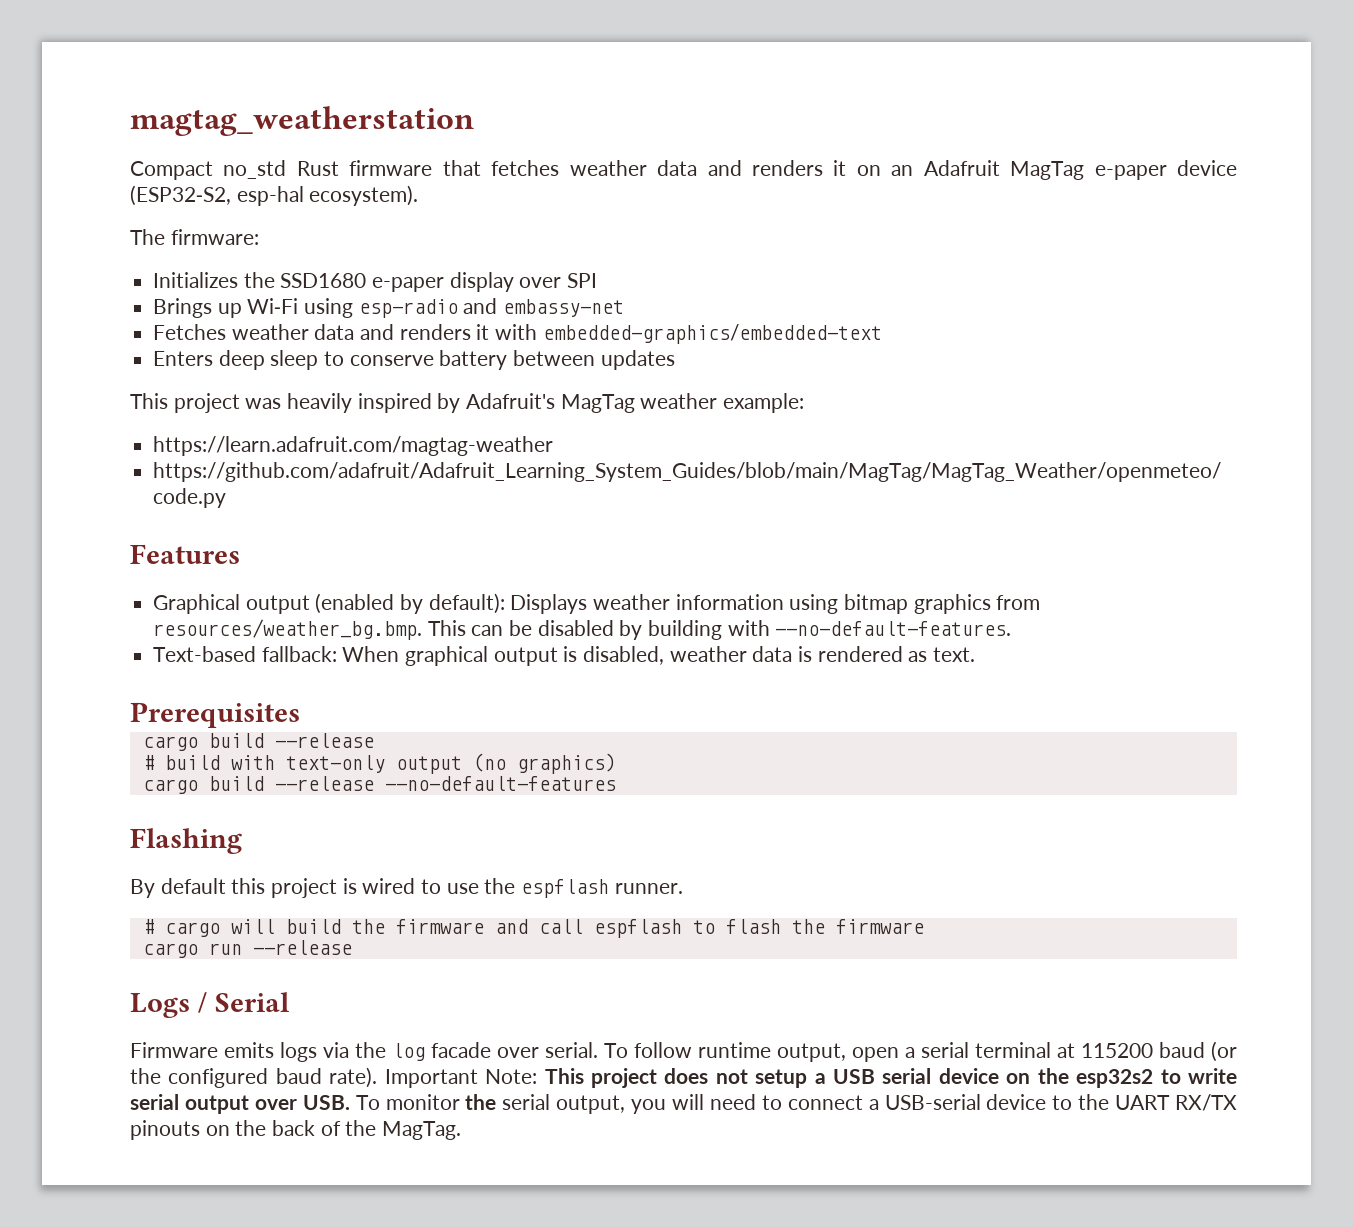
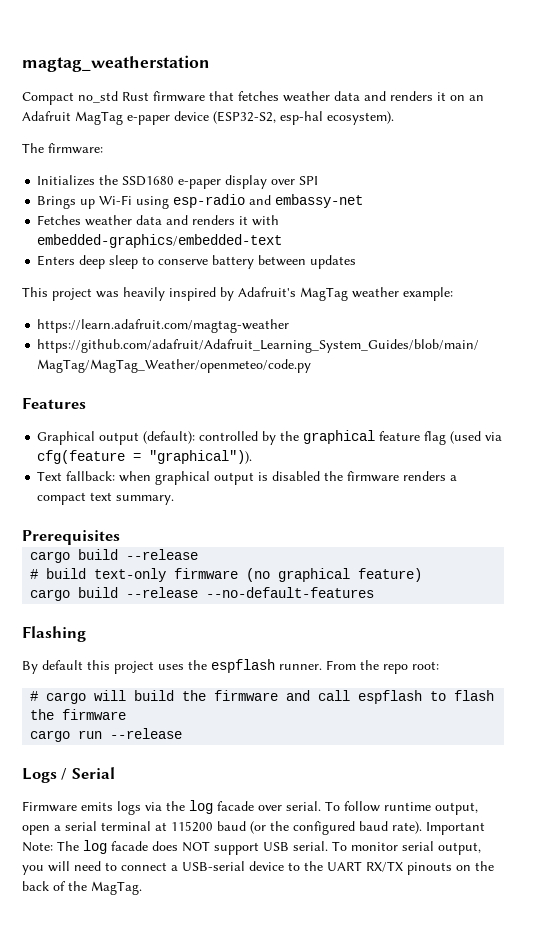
[315,593,1041,614] [153,619,1012,640] [153,646,976,666] (enabled by default): Displays weather information using bitmap graphics from resources/weather_bg.bmp. This can be disabled by building with --no-default-features. // Text-based fallback: When graphical output is disabled, weather data is rendered as text. -> [143,430,503,445] [37,450,253,464] [37,471,458,485] [37,492,175,505] (default): controlled by the graphical feature flag (used via cfg(feature = "graphical")). // Text fallback: when graphical output is disabled the firmware renders a compact text summary.
[230,753,616,774] with text-only output (no graphics) -> [94,568,423,582] text-only firmware (no graphical feature)
[342,878,479,894] is wired to use -> [158,664,184,670] uses
(683, 888) none -> [326,660,439,674] From the repo root:
[544,1068,1238,1088] [130,1094,350,1114] This project does not setup a USB serial device on the esp32s2 to write serial output over USB. -> [57,840,328,855] The log facade does NOT support USB serial.
[465,1094,497,1110] the -> (398, 846) none

